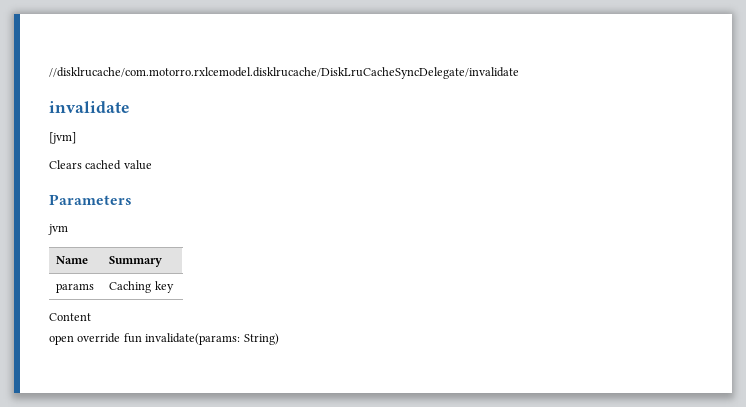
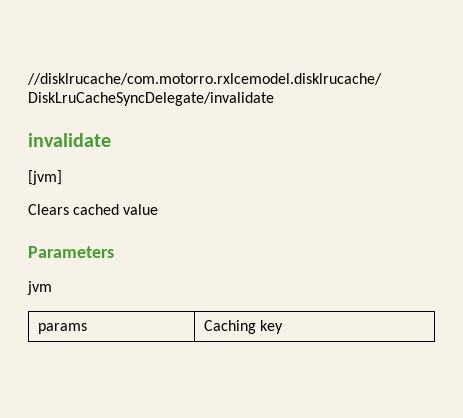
[56,256,89,264] [109,256,163,267] // Name | Summary -> (52, 288) none
[49,313,91,321] [49,333,279,345] // Content // open override fun invalidate(params: String) -> (284, 327) none

